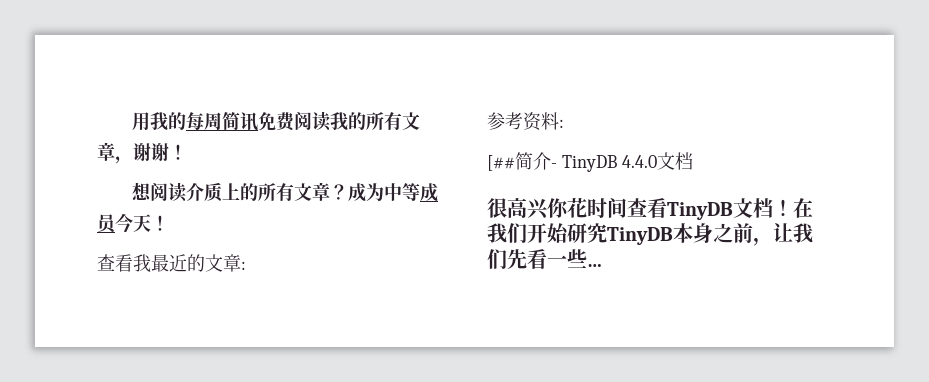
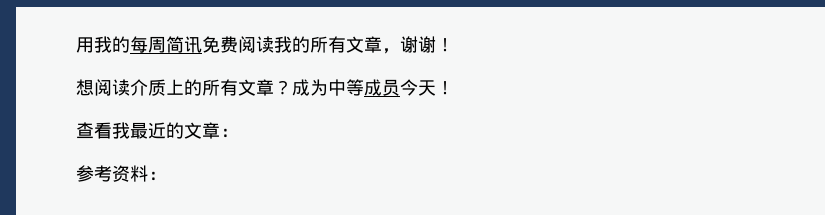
[487,152,693,172] [487,197,813,220] [487,223,813,246] [487,249,602,269] // [##简介- TinyDB 4.4.0文档 // 很高兴你花时间查看TinyDB文档！在我们开始研究TinyDB本身之前，让我们先看一些… -> (159, 176) none

